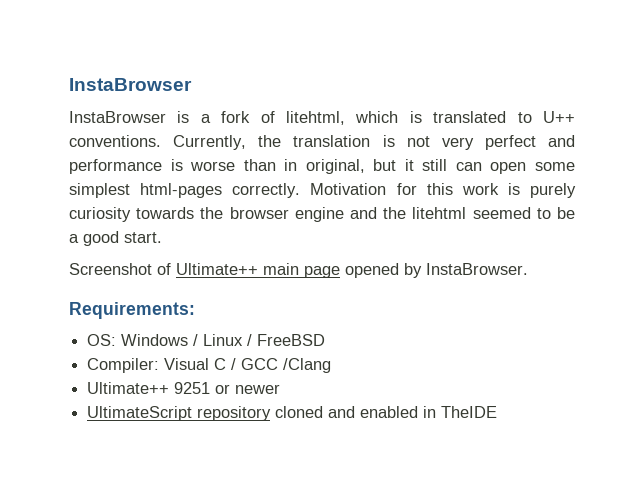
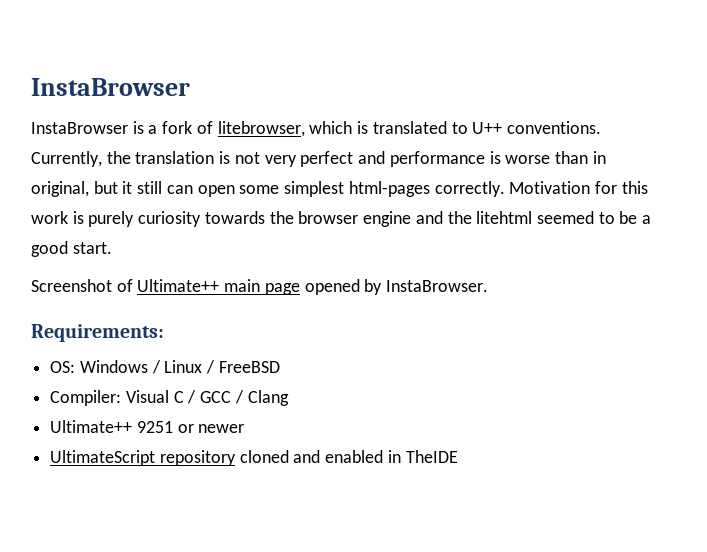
[286,111,345,125] litehtml, -> [217,121,305,137] litebrowser,
[283,358,332,373] /Clang -> [234,390,289,406] / Clang

